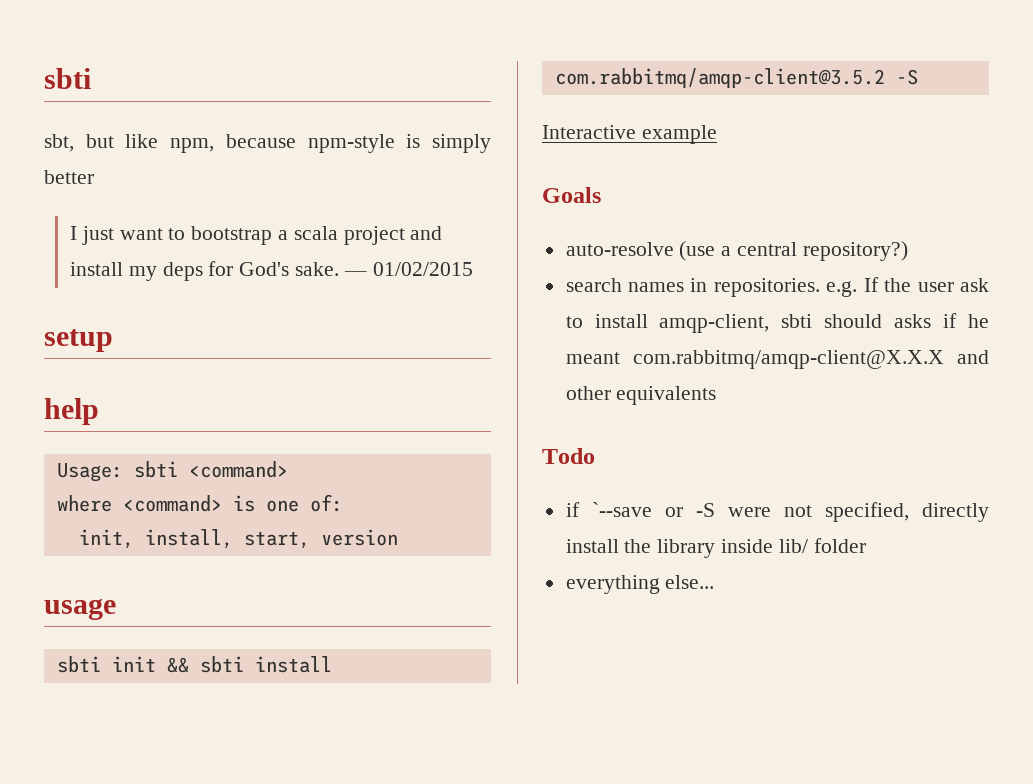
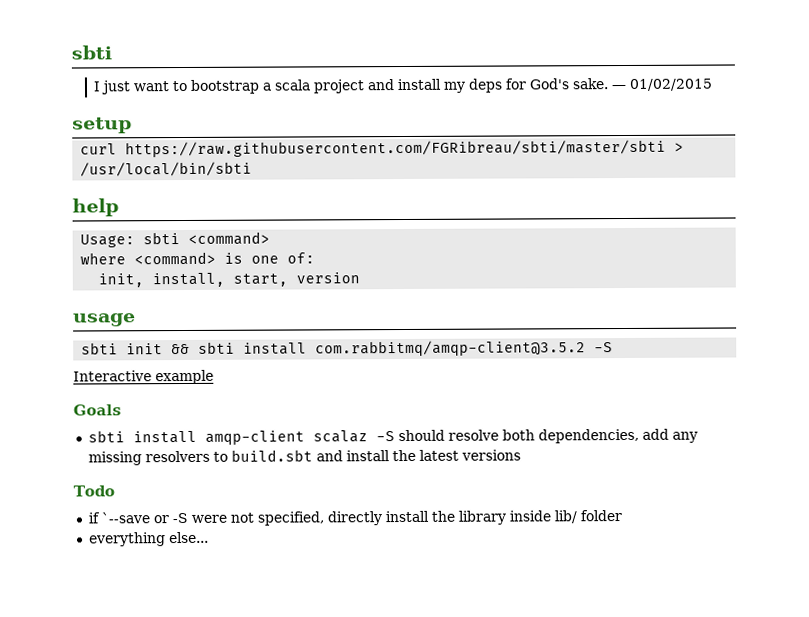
[44,68,91,89] [44,134,492,153] [44,170,94,184] sbti // sbt, but like npm, because npm-style is simply better -> [71,45,112,60] sbti
(113, 340) none -> [80,139,685,158] [80,161,253,177] // curl https://raw.githubusercontent.com/FGRibreau/sbti/master/sbti > /usr/local/bin/sbti
[565,241,908,261] [565,277,989,297] [565,313,989,333] [565,350,989,369] [565,386,717,405] auto-resolve (use a central repository?) // search names in repositories. e.g. If the user ask to install amqp-client, sbti should asks if he meant com.rabbitmq/amqp-client@X.X.X and other equivalents -> [87,428,698,445] [87,449,521,466] sbti install amqp-client scalaz -S should resolve both dependencies, add any missing resolvers to build.sbt and install the latest versions

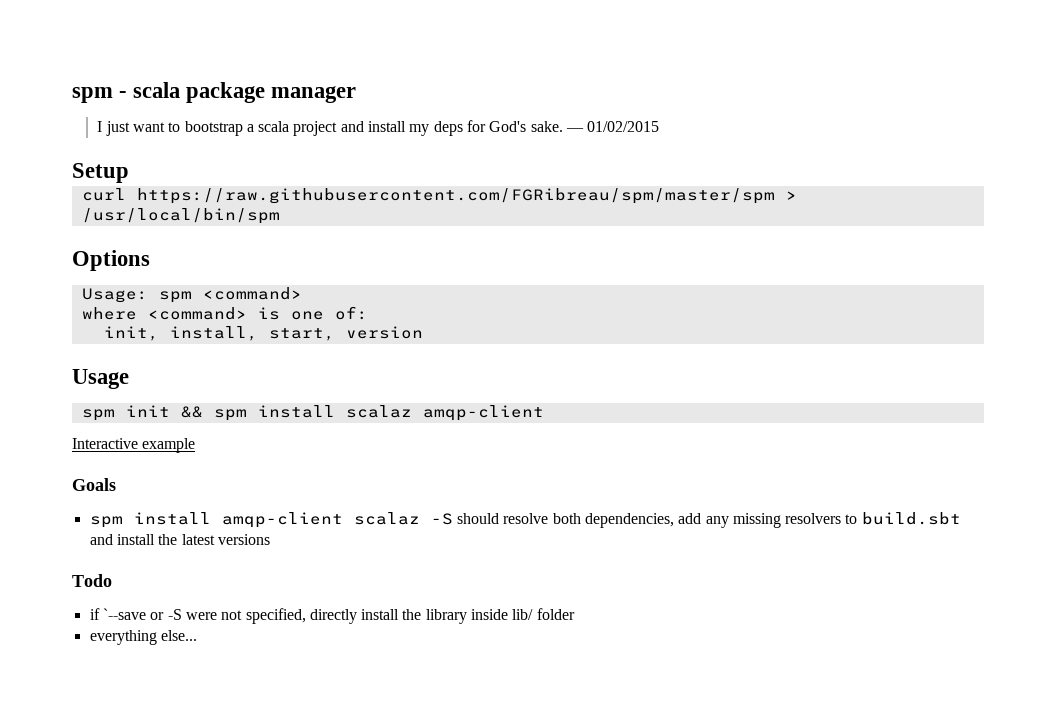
[71,45,112,60] sbti -> [72,82,357,103] spm - scala package manager
[72,117,132,134] setup -> [72,163,129,183] Setup
[125,139,685,158] [80,161,253,177] [72,198,119,217] https://raw.githubusercontent.com/FGRibreau/sbti/master/sbti > /usr/local/bin/sbti // help -> [136,188,797,204] [81,208,280,224] [72,250,150,271] https://raw.githubusercontent.com/FGRibreau/spm/master/spm > /usr/local/bin/spm // Options
[143,232,181,245] sbti -> [158,291,192,303] spm
[73,313,136,327] [81,340,614,357] usage // sbti init && sbti install com.rabbitmq/amqp-client@3.5.2 -S -> [72,369,129,389] [81,405,544,421] Usage // spm init && spm install scalaz amqp-client
[87,430,125,443] sbti -> [89,516,123,528] spm

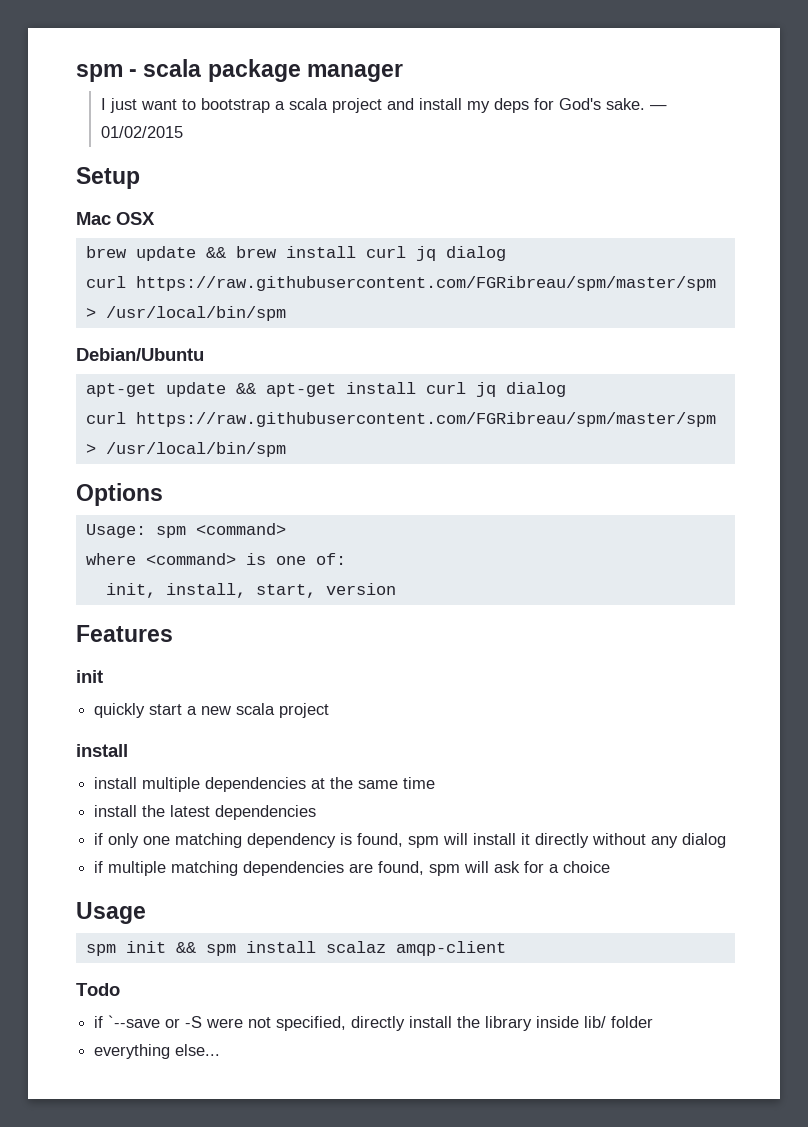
(129, 173) none -> [76,212,155,225] [85,246,506,261] [85,276,716,291] [85,306,286,321] [76,348,204,361] [85,382,566,397] // Mac OSX // brew update && brew install curl jq dialog // curl https://raw.githubusercontent.com/FGRibreau/spm/master/spm > /usr/local/bin/spm // Debian/Ubuntu // apt-get update && apt-get install curl jq dialog
(423, 332) none -> [76,625,173,642] [76,670,103,683] [94,703,330,718] [76,744,128,757] [94,777,436,792] [94,805,317,820] [94,833,727,848] [94,861,611,876] // Features // init // quickly start a new scala project // install // install multiple dependencies at the same time // install the latest dependencies // if only one matching dependency is found, spm will install it directly without any dialog // if multiple matching dependencies are found, spm will ask for a choice
[72,438,196,453] [72,478,116,491] [89,512,961,528] [89,534,270,545] // Interactive example // Goals // spm install amqp-client scalaz -S should resolve both dependencies, add any missing resolvers to build.sbt and install the latest versions -> (506, 948) none

